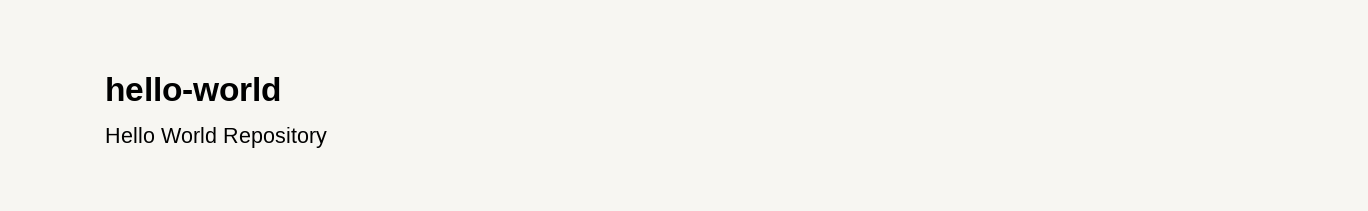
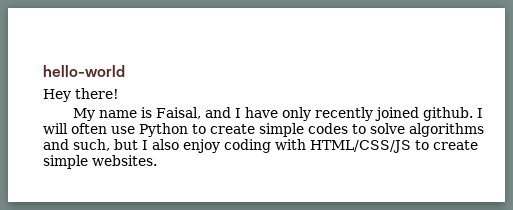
[105,127,327,148] Hello World Repository -> [43,88,119,102] [73,107,484,121] [43,123,484,137] [43,139,478,153] [43,155,157,169] Hey there! // My name is Faisal, and I have only recently joined github. I will often use Python to create simple codes to solve algorithms and such, but I also enjoy coding with HTML/CSS/JS to create simple websites.

